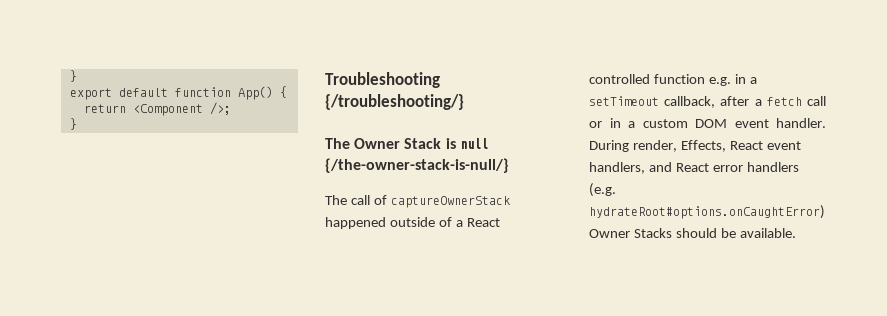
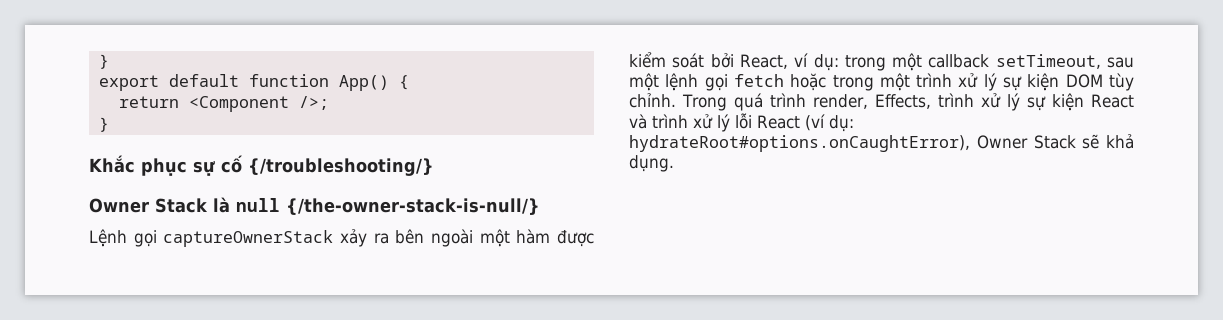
[325,72,440,88] Troubleshooting -> [89,155,242,176] Khắc phục sự cố
[325,138,456,149] The Owner Stack is -> [89,197,230,213] Owner Stack là
[325,195,510,208] [325,217,500,229] [589,74,757,86] [589,96,826,108] [589,118,826,128] [589,140,801,152] [589,162,799,174] [589,183,616,197] [589,205,825,219] [589,228,796,238] The call of captureOwnerStack happened outside of a React controlled function e.g. in a setTimeout callback, after a fetch call or in a custom DOM event handler. During render, Effects, React event handlers, and React error handlers (e.g. hydrateRoot#options.onCaughtError) Owner Stacks should be available. -> [89,229,595,247] [629,52,1134,71] [629,73,1134,91] [629,93,1134,111] [629,113,854,132] [629,134,1134,152] [629,155,674,172] Lệnh gọi captureOwnerStack xảy ra bên ngoài một hàm được kiểm soát bởi React, ví dụ: trong một callback setTimeout, sau một lệnh gọi fetch hoặc trong một trình xử lý sự kiện DOM tùy chỉnh. Trong quá trình render, Effects, trình xử lý sự kiện React và trình xử lý lỗi React (ví dụ: hydrateRoot#options.onCaughtError), Owner Stack sẽ khả dụng.

